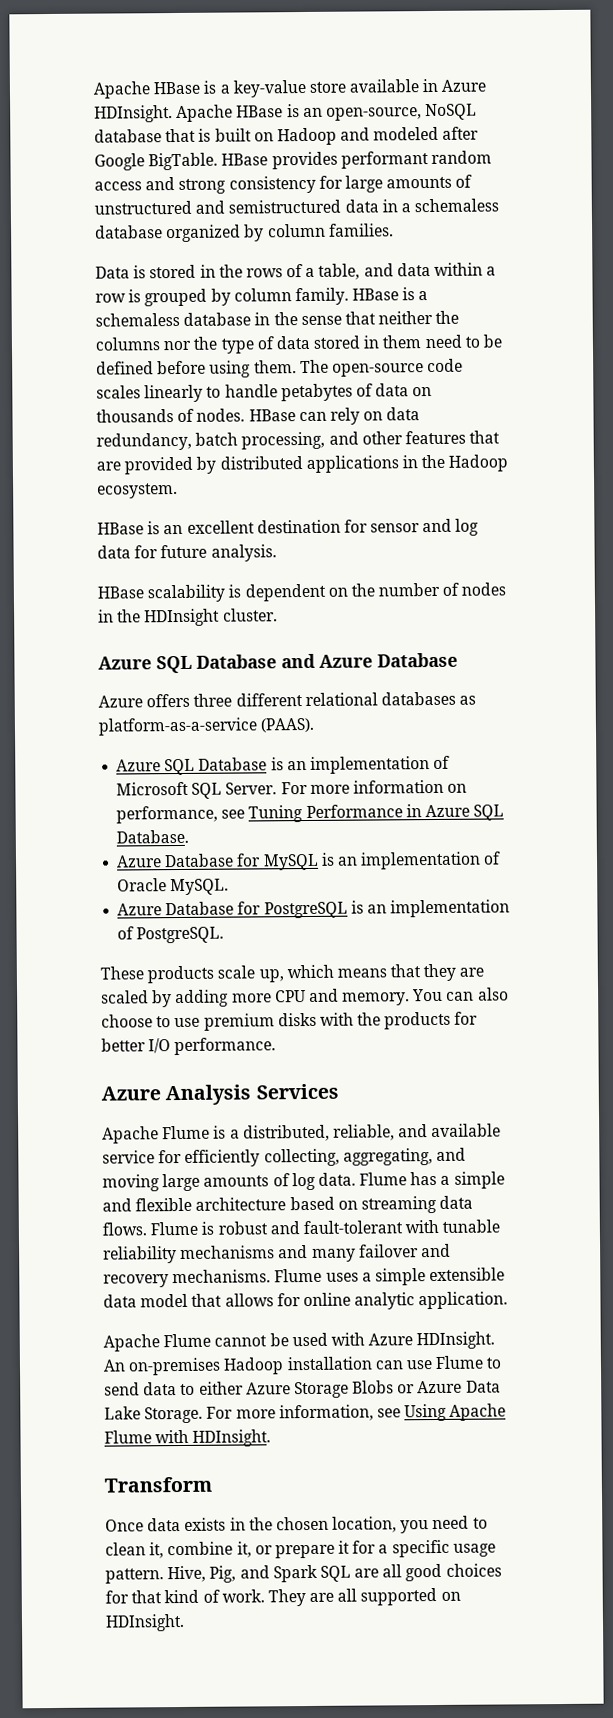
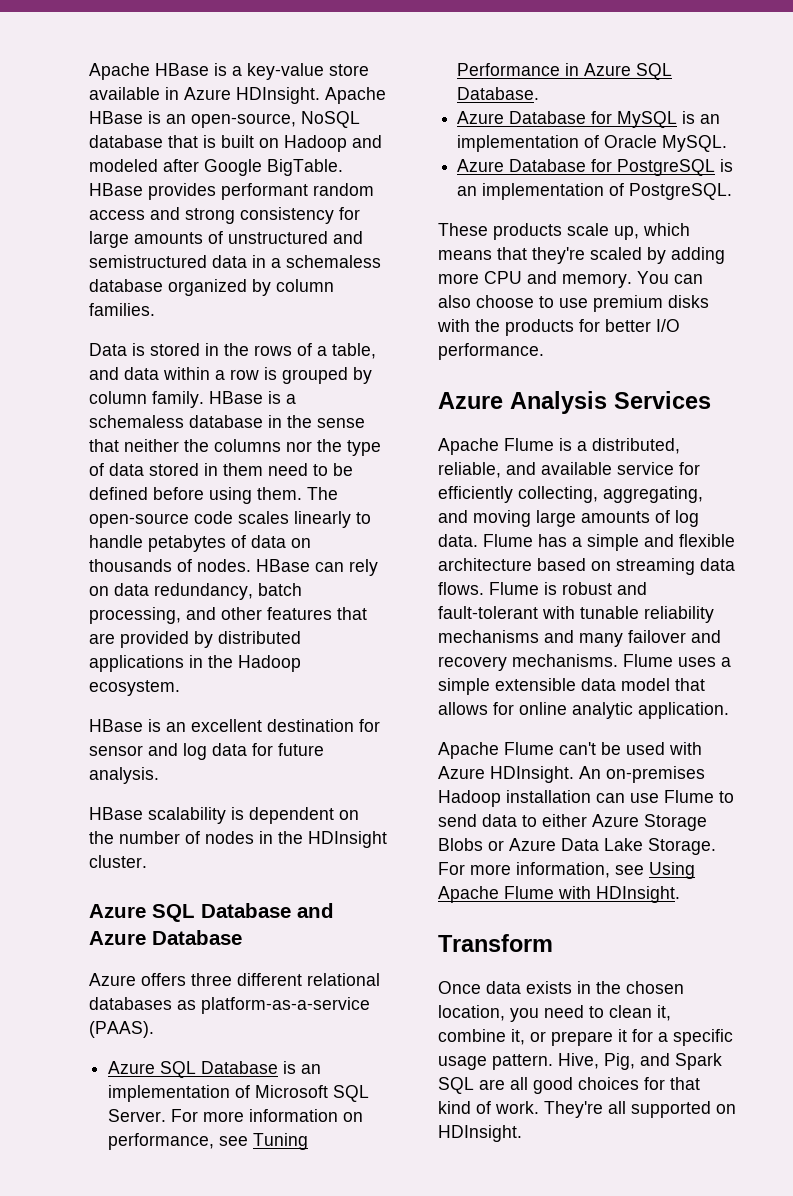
[423,963,485,982] they are -> [532,247,585,264] they're
[214,1335,268,1347] cannot -> [559,742,596,755] can't
[267,1589,335,1607] They are -> [544,1101,603,1118] They're

